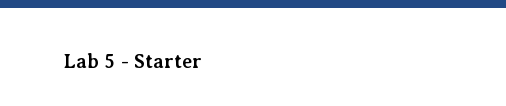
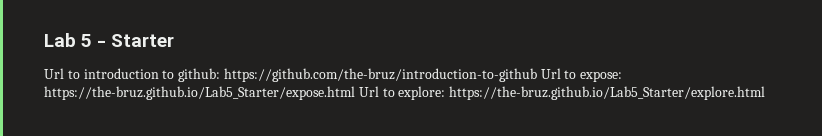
(202, 61) none -> [44,68,623,82] [44,86,766,100] // Url to introduction to github: https://github.com/the-bruz/introduction-to-github Url to expose: https://the-bruz.github.io/Lab5_Starter/expose.html Url to explore: https://the-bruz.github.io/Lab5_Starter/explore.html

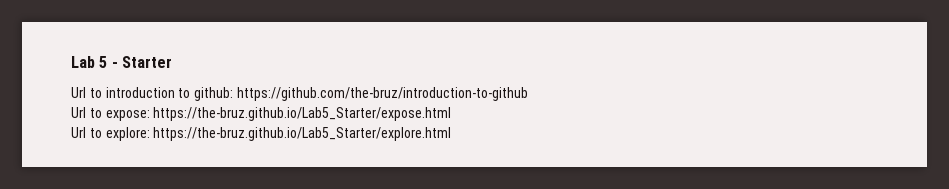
(537, 75) none -> (528, 94) //
(355, 93) none -> (452, 114) //

